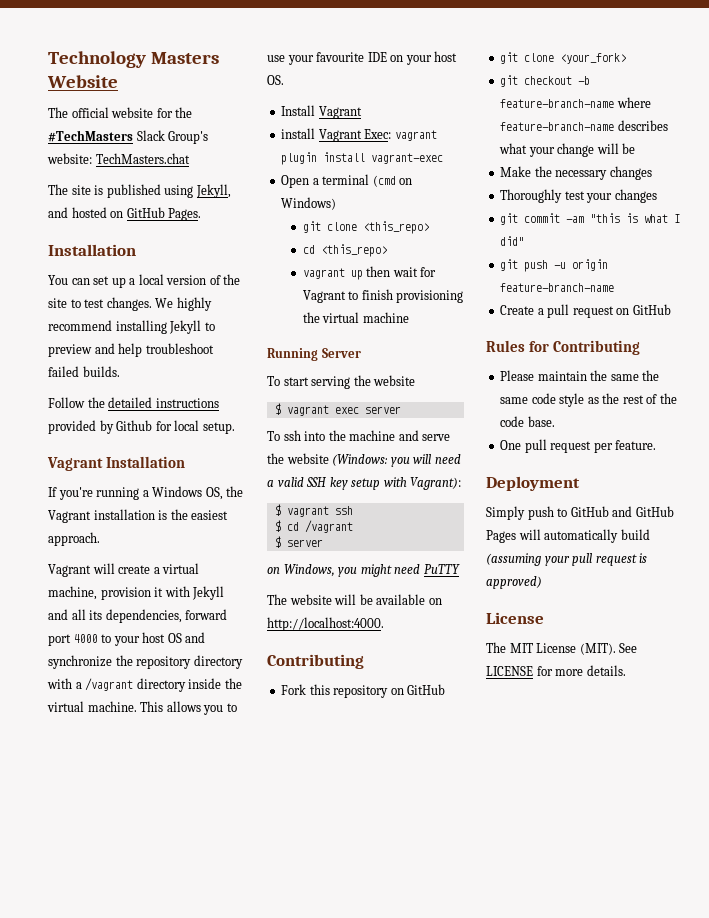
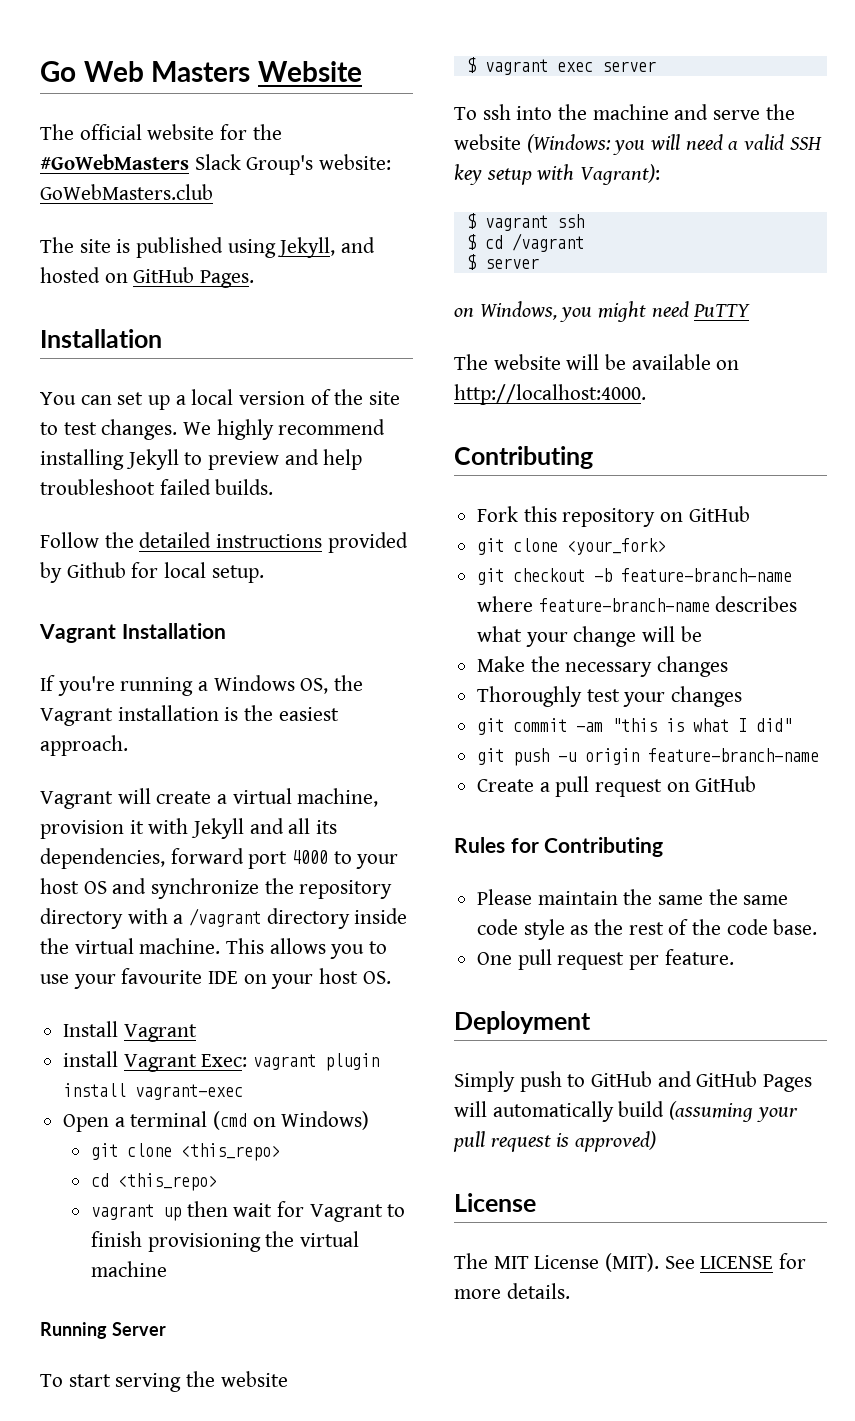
[48,51,146,68] Technology -> [40,61,144,82] Go Web
[48,130,133,142] #TechMasters -> [40,154,189,170] #GoWebMasters
[95,153,190,164] TechMasters.chat -> [40,184,213,200] GoWebMasters.club

